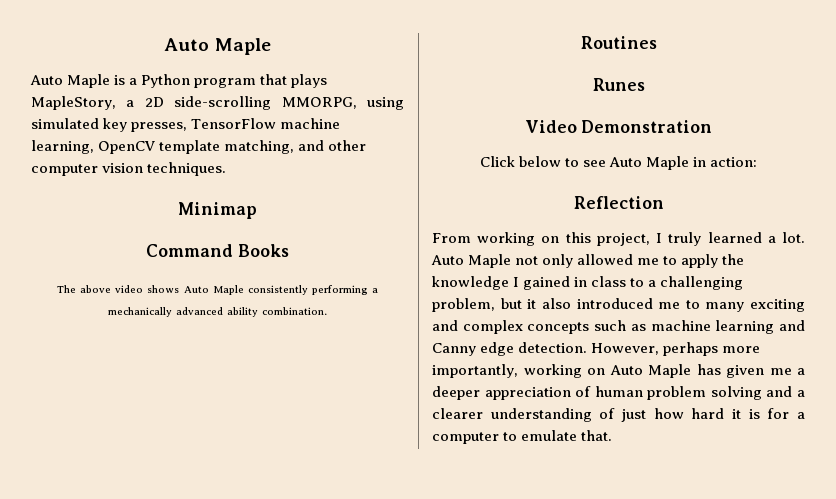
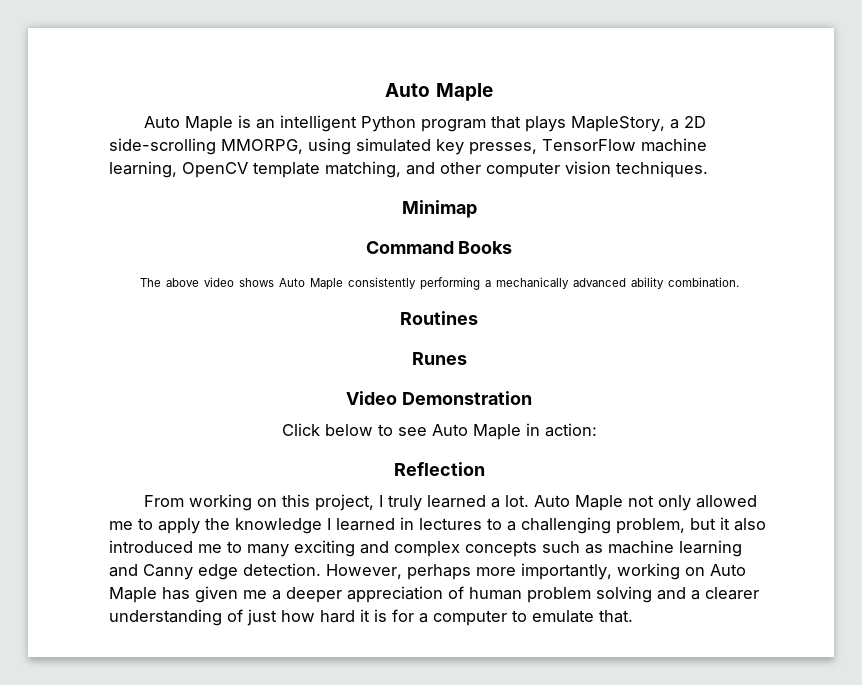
[129,78,138,85] a -> [255,115,357,132] an intelligent
[523,276,627,290] gained in class -> [336,517,482,531] learned in lectures

